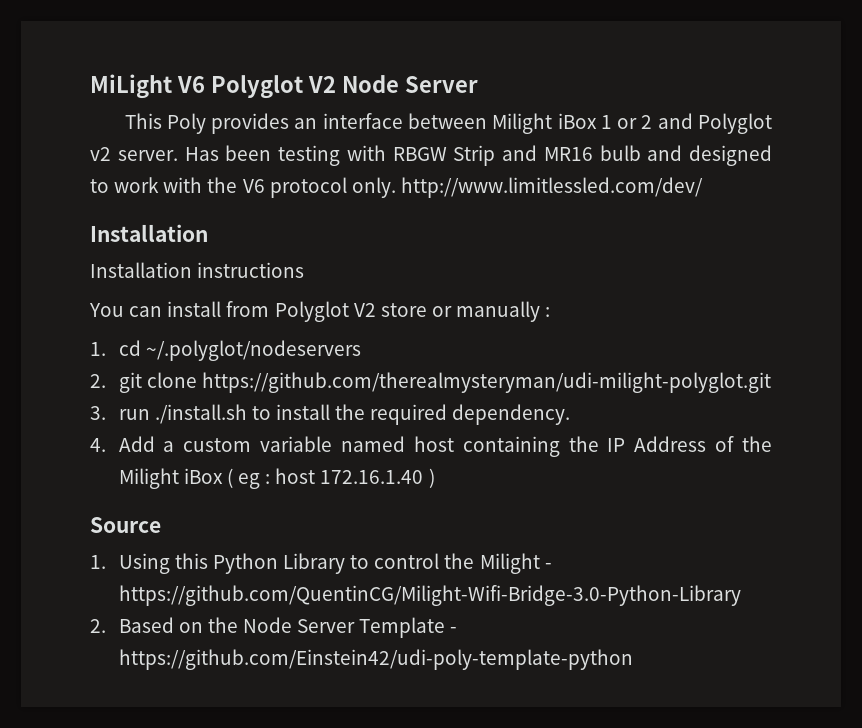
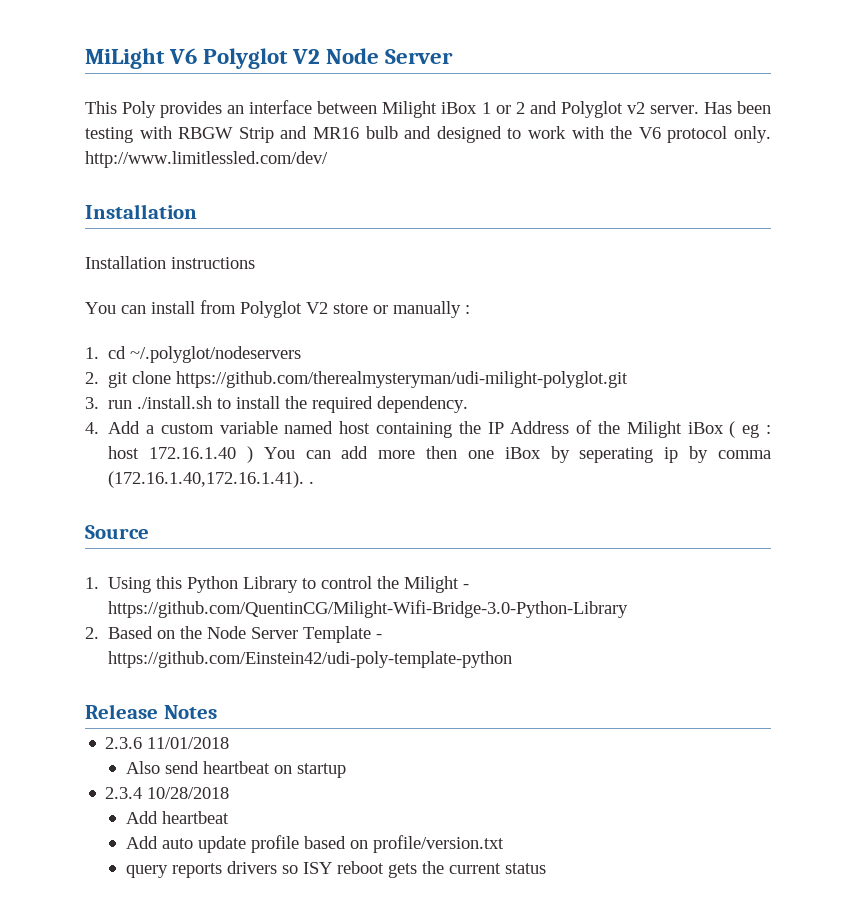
(435, 478) none -> [263,446,771,463] [108,471,315,488] You can add more then one iBox by seperating ip by comma (172.16.1.40,172.16.1.41). .
(633, 659) none -> [85,704,217,719] [105,737,230,749] [125,761,346,778] [105,787,230,799] [125,811,229,824] [125,835,504,853] [125,861,546,878] // Release Notes // 2.3.6 11/01/2018 // Also send heartbeat on startup // 2.3.4 10/28/2018 // Add heartbeat // Add auto update profile based on profile/version.txt // query reports drivers so ISY reboot gets the current status

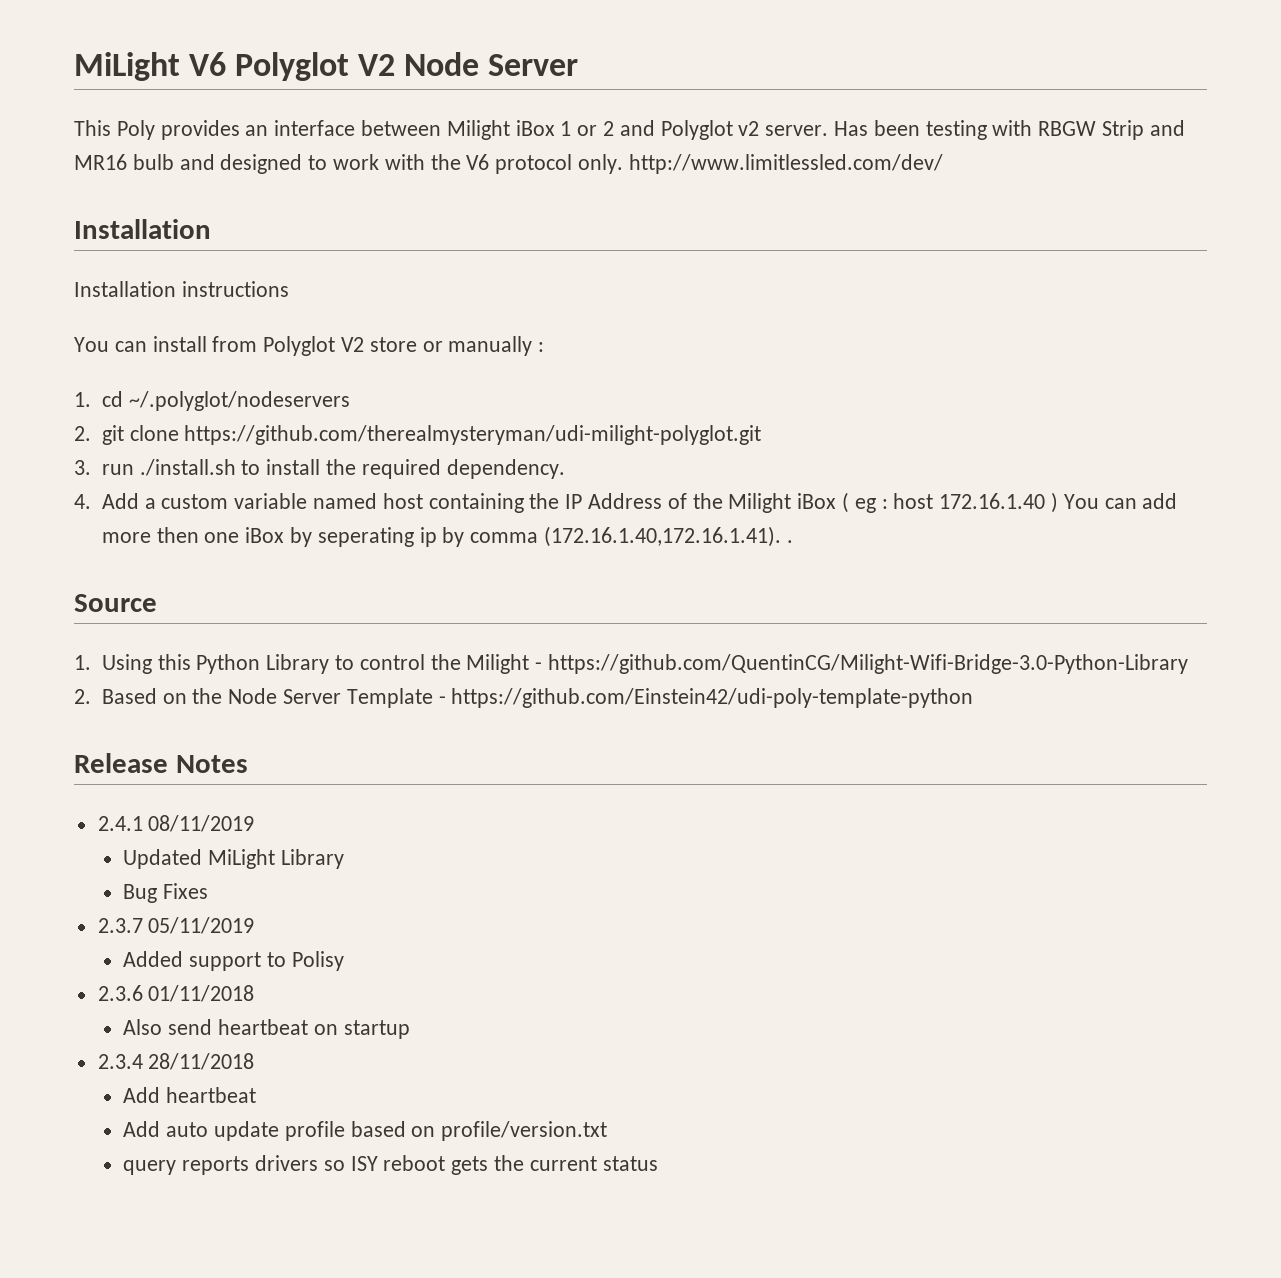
(217, 712) none -> [97,815,255,832] [123,849,344,869] [123,883,209,903] [97,917,255,934] [123,951,344,971] // 2.4.1 08/11/2019 // Updated MiLight Library // Bug Fixes // 2.3.7 05/11/2019 // Added support to Polisy
[147,737,230,749] 11/01/2018 -> [148,985,255,1002] 01/11/2018
[147,787,230,799] 10/28/2018 -> [148,1053,255,1070] 28/11/2018

